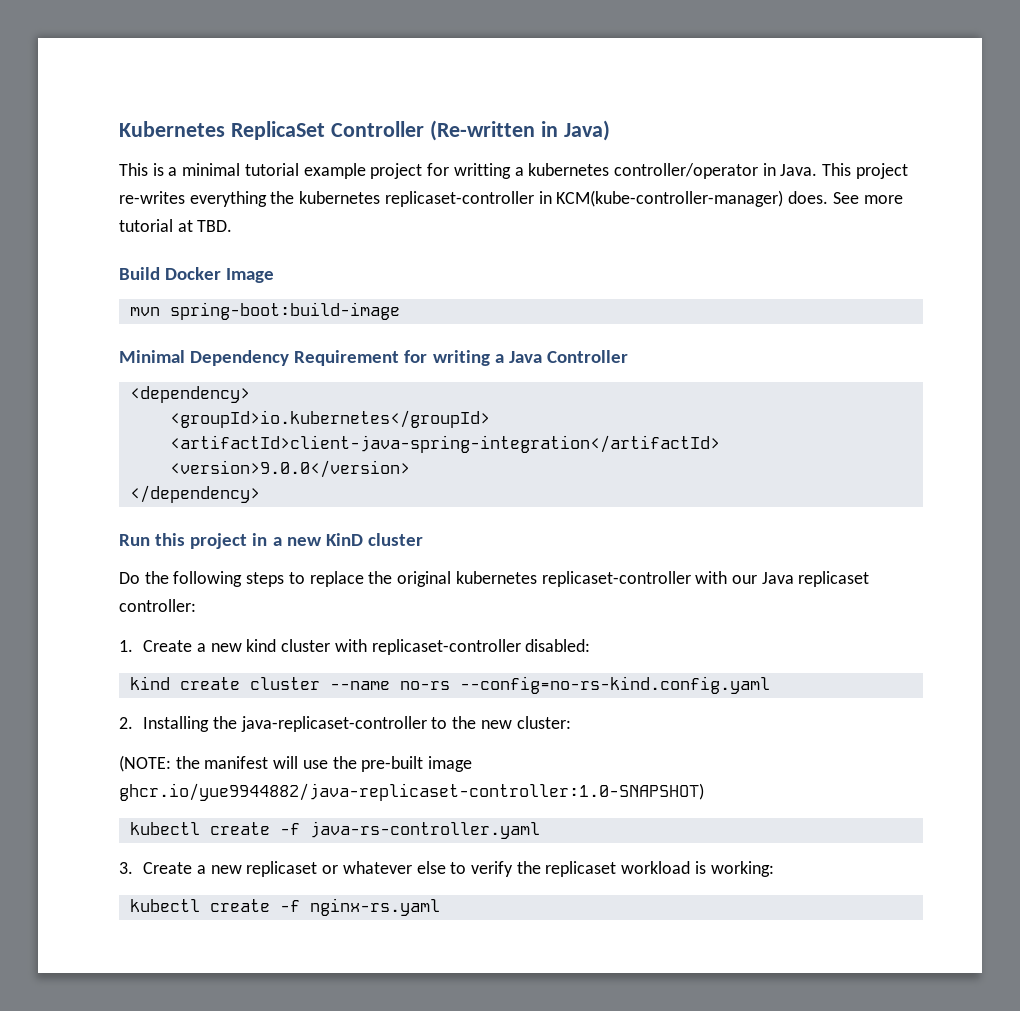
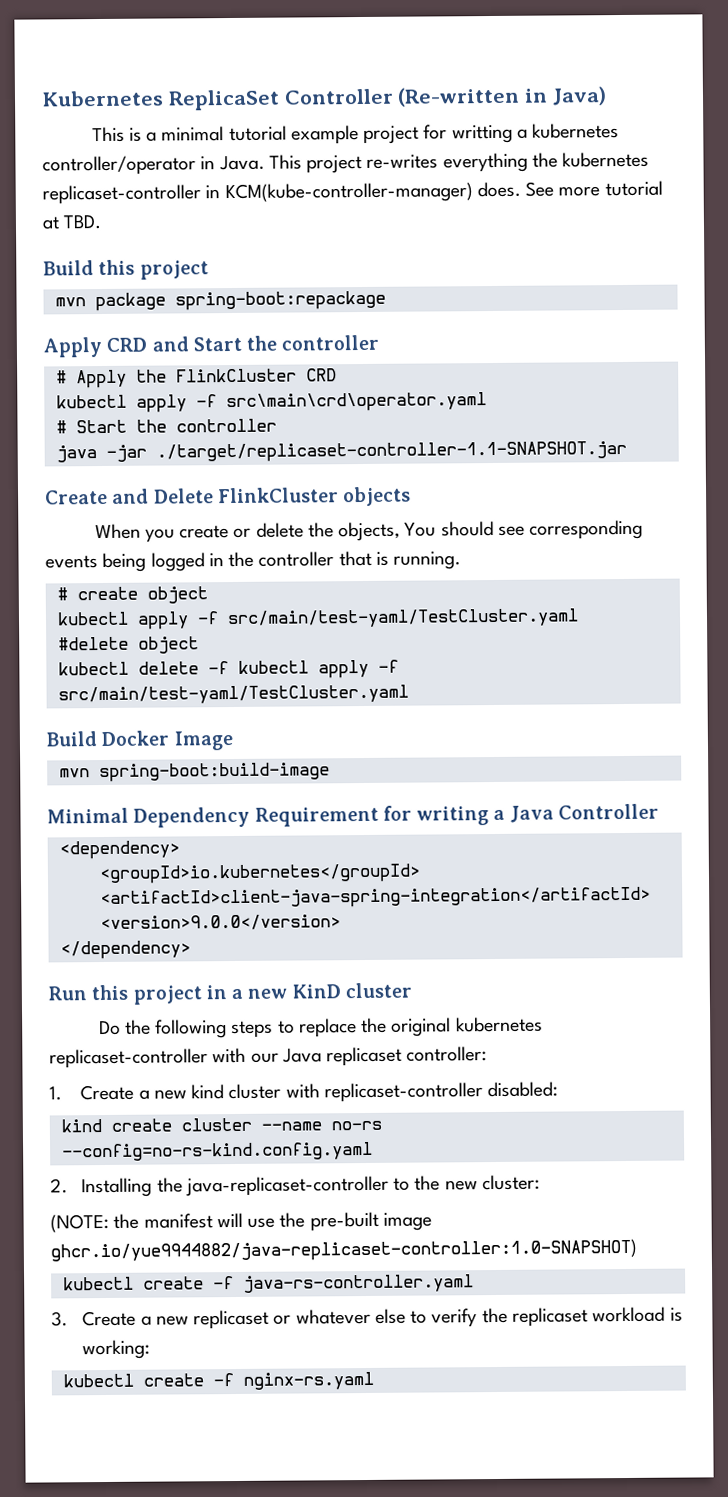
(233, 226) none -> [43,259,209,280] [54,290,386,312] [43,334,380,358] [55,368,337,389] [55,392,487,413] [55,418,277,434] [55,440,627,463] [45,486,412,507] [94,519,644,543] [45,550,462,573] [56,586,208,604] [56,608,579,630] [57,636,199,654] [57,659,399,679] [57,684,409,705] // Build this project // mvn package spring-boot:repackage // Apply CRD and Start the controller // # Apply the FlinkCluster CRD // kubectl apply -f src\main\crd\operator.yaml // # Start the controller // java -jar ./target/replicaset-controller-1.1-SNAPSHOT.jar // Create and Delete FlinkCluster objects // When you create or delete the objects, You should see corresponding events being logged in the controller that is running. // # create object // kubectl apply -f src/main/test-yaml/TestCluster.yaml // #delete object // kubectl delete -f kubectl apply -f src/main/test-yaml/TestCluster.yaml

